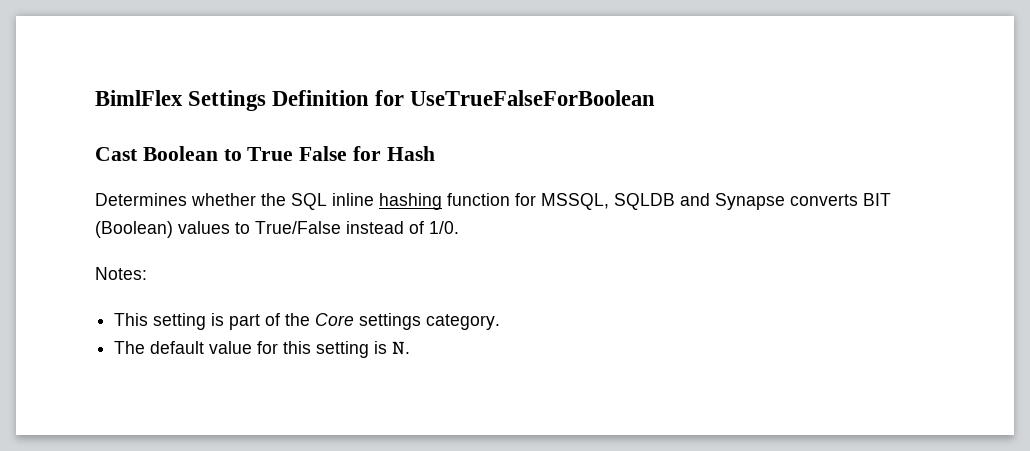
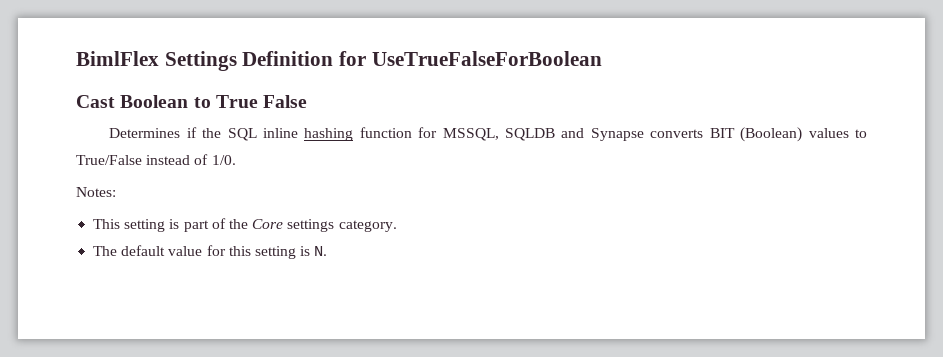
[353,146,435,161] for Hash -> (308, 101) none
[191,193,256,206] whether -> [186,127,197,138] if

